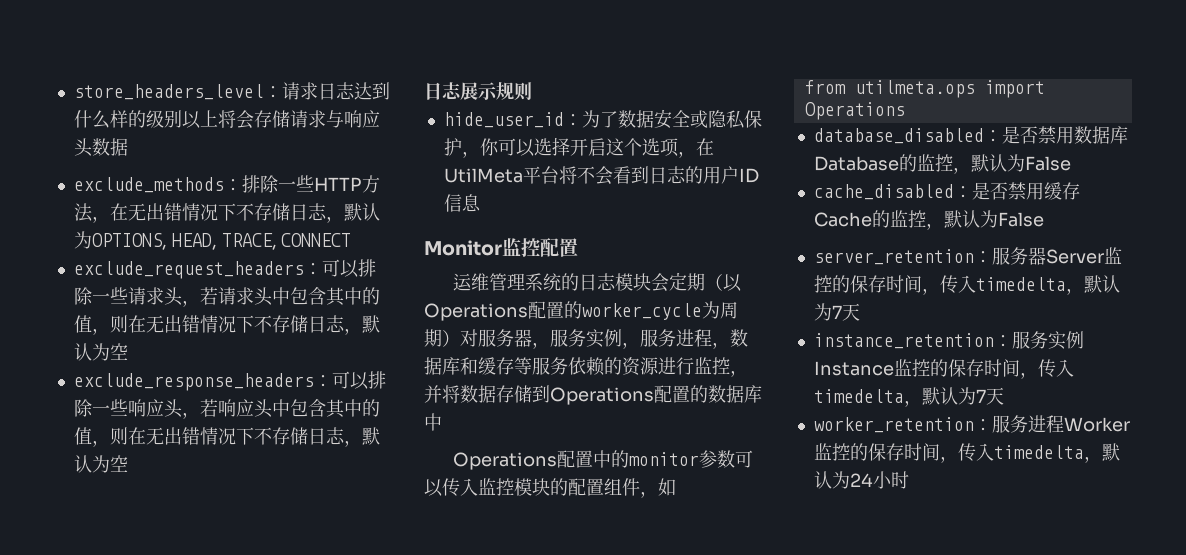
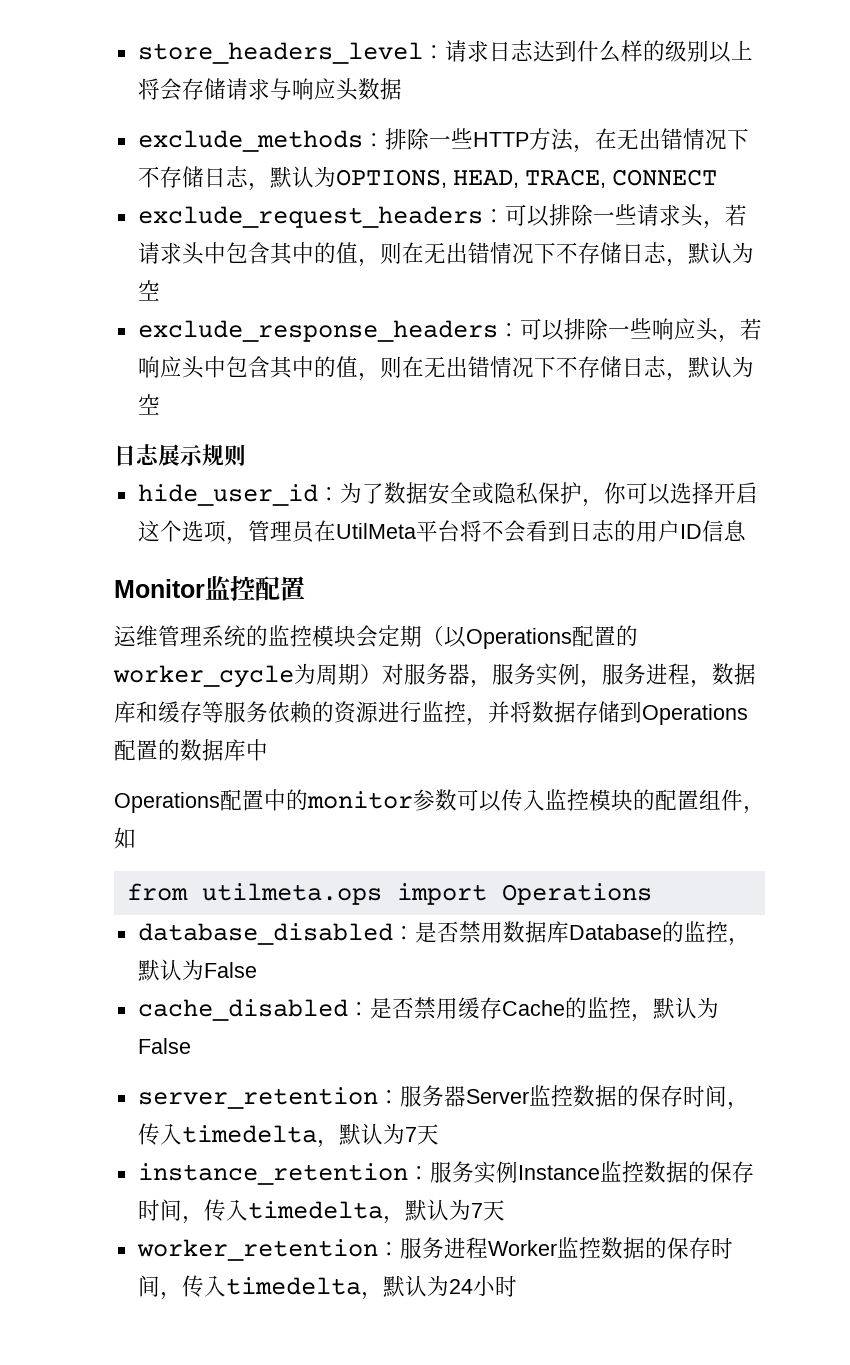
(696, 154) none -> [247,520,315,543] 管理员
[578,273,616,291] 日志 -> [268,625,312,647] 监控
(832, 284) none -> [572,1085,617,1107] 数据
(930, 368) none -> [643,1161,688,1183] 数据
(850, 452) none -> [600,1237,645,1259] 数据

